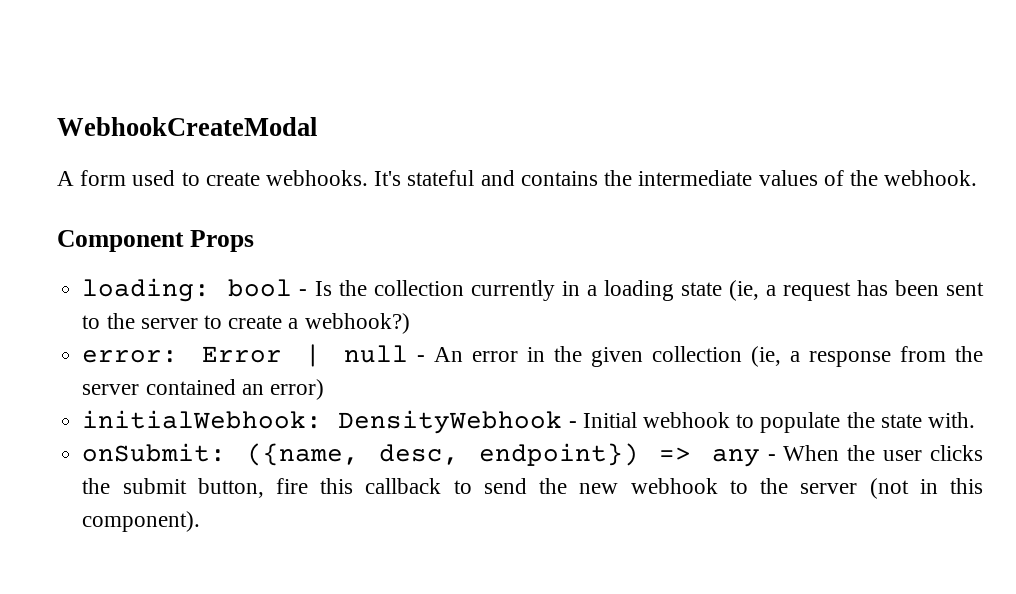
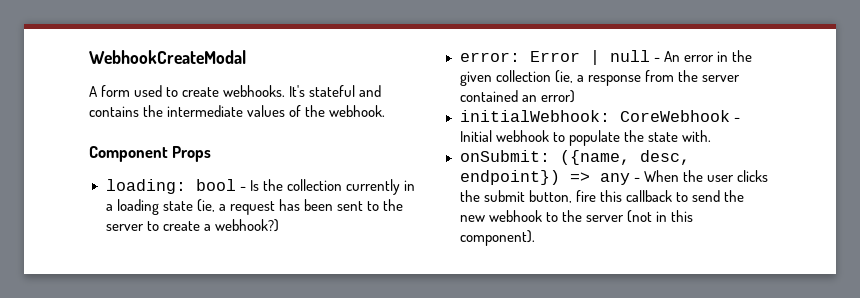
[338,410,563,434] DensityWebhook -> [619,110,730,122] CoreWebhook

